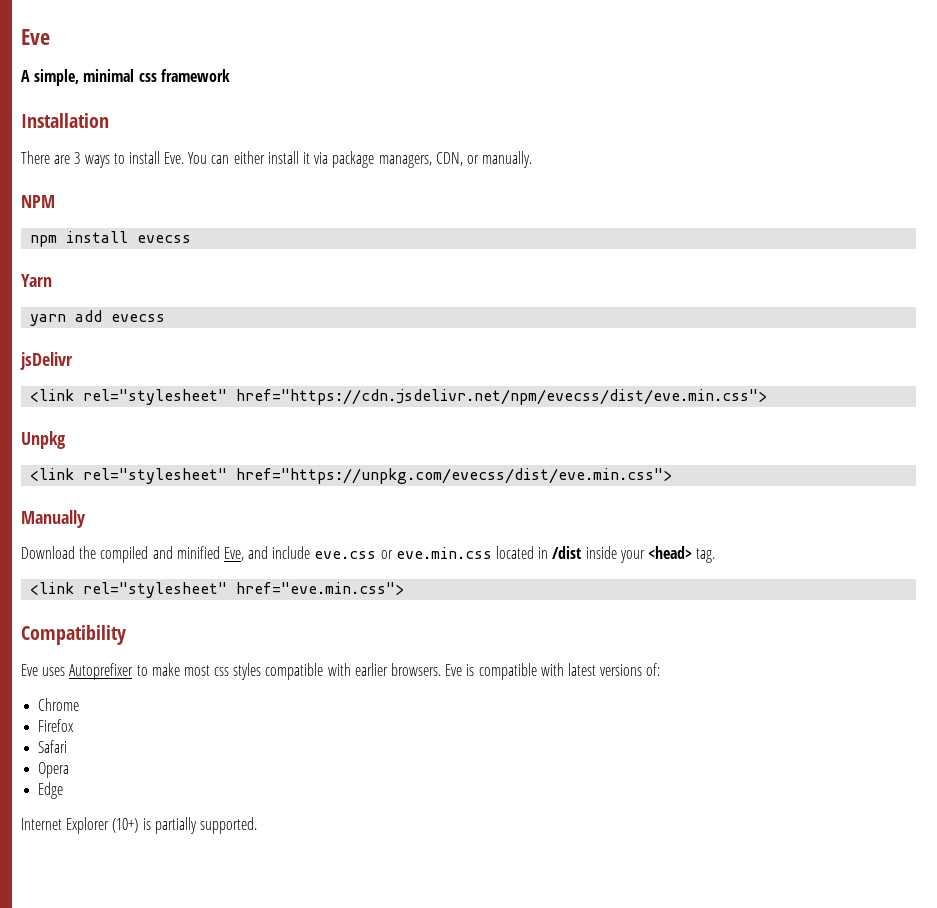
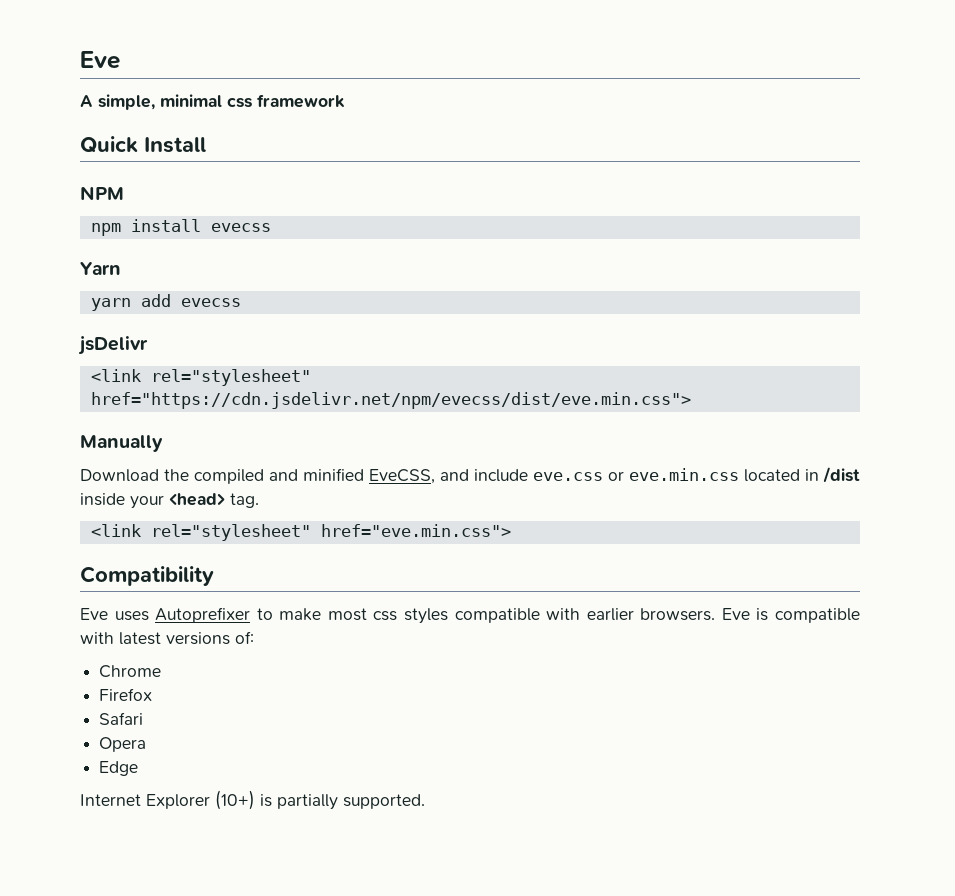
[21,113,109,128] [21,151,533,168] Installation // There are 3 ways to install Eve. You can either install it via package managers, CDN, or manually. -> [80,136,206,153] Quick Install
[21,431,66,449] [30,468,673,484] // Unpkg // <link rel="stylesheet" href="https://unpkg.com/evecss/dist/eve.min.css"> -> (691, 400) none
[223,547,244,561] Eve, -> [369,469,435,484] EveCSS,

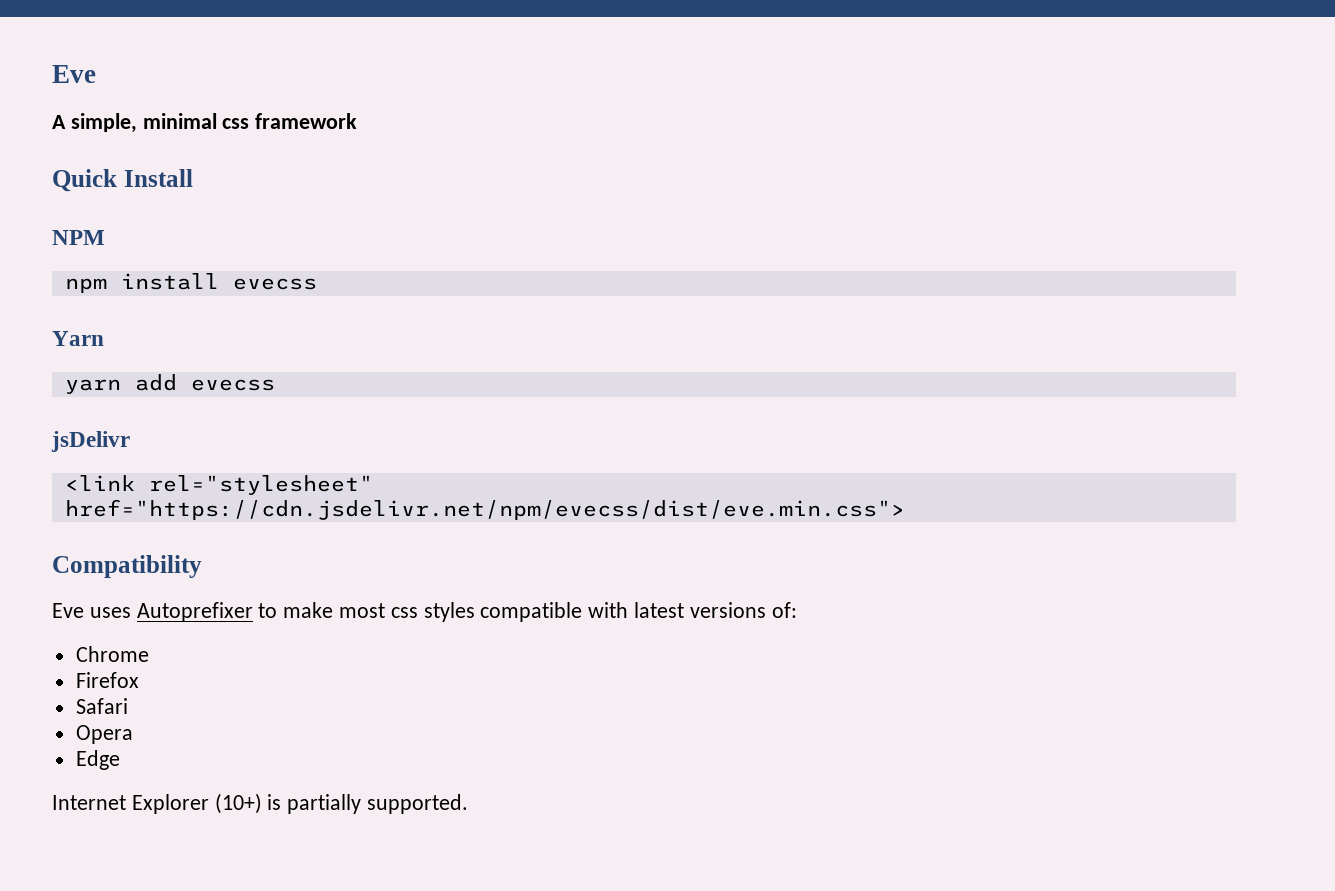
[80,435,163,452] [80,467,860,484] [80,493,259,509] [90,524,511,541] // Manually // Download the compiled and minified EveCSS, and include eve.css or eve.min.css located in /dist inside your <head> tag. // <link rel="stylesheet" href="eve.min.css"> -> (905, 509) none
[586,608,860,623] [80,632,114,644] earlier browsers. Eve is compatible with -> (629, 610) none

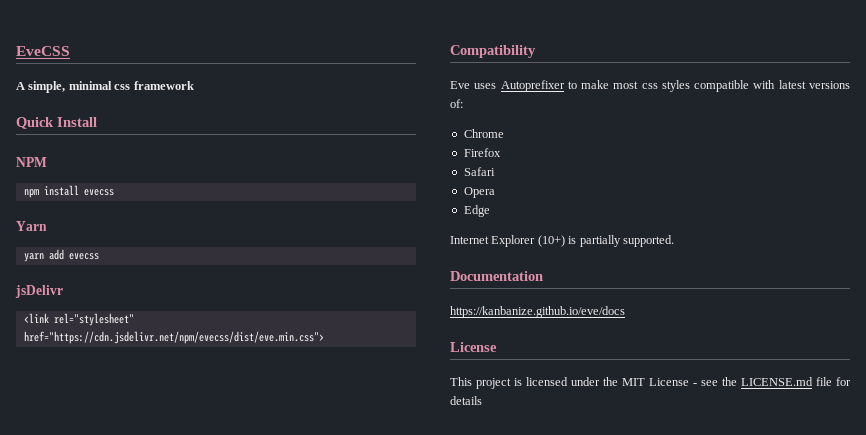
[52,65,96,83] Eve -> [16,46,70,56] EveCSS
(469, 804) none -> [450,271,543,281] [450,306,625,318] [450,342,497,352] [450,377,851,389] [450,396,482,405] // Documentation // https://kanbanize.github.io/eve/docs // License // This project is licensed under the MIT License - see the LICENSE.md file for details

